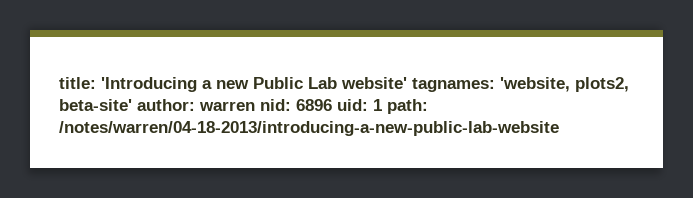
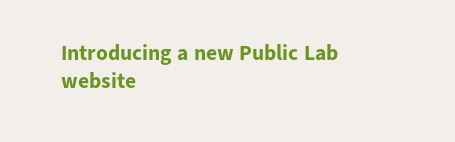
[59,77,197,92] title: 'Introducing -> [61,44,172,65] Introducing
[341,77,629,92] [59,99,428,114] [59,121,559,136] website' tagnames: 'website, plots2, beta-site' author: warren nid: 6896 uid: 1 path: /notes/warren/04-18-2013/introducing-a-new-public-lab-website -> [61,72,136,89] website

